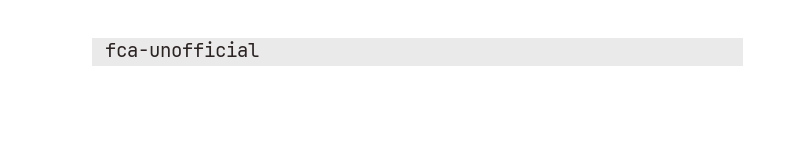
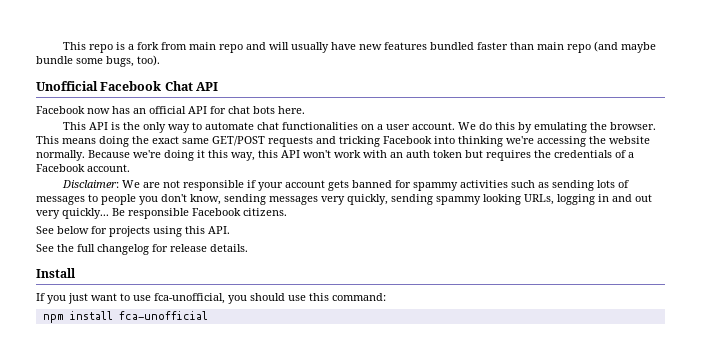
(104, 49) none -> [62,41,656,53] [36,55,160,67] [36,81,219,91] [36,106,305,114] [62,122,656,133] [36,136,650,147] [36,150,634,161] [36,164,130,172] [61,180,629,191] [36,194,652,205] [36,208,287,219] [36,226,230,237] [36,244,248,255] [36,268,76,278] [36,293,386,304] [42,311,113,323] This repo is a fork from main repo and will usually have new features bundled faster than main repo (and maybe bundle some bugs, too). // Unofficial Facebook Chat API // Facebook now has an official API for chat bots here. // This API is the only way to automate chat functionalities on a user account. We do this by emulating the browser. This means doing the exact same GET/POST requests and tricking Facebook into thinking we're accessing the website normally. Because we're doing it this way, this API won't work with an auth token but requires the credentials of a Facebook account. // Disclaimer: We are not responsible if your account gets banned for spammy activities such as sending lots of messages to people you don't know, sending messages very quickly, sending spammy looking URLs, logging in and out very quickly... Be responsible Facebook citizens. // See below for projects using this API. // See the full changelog for release details. // Install // If you just want to use fca-unofficial, you should use this command: // npm install

